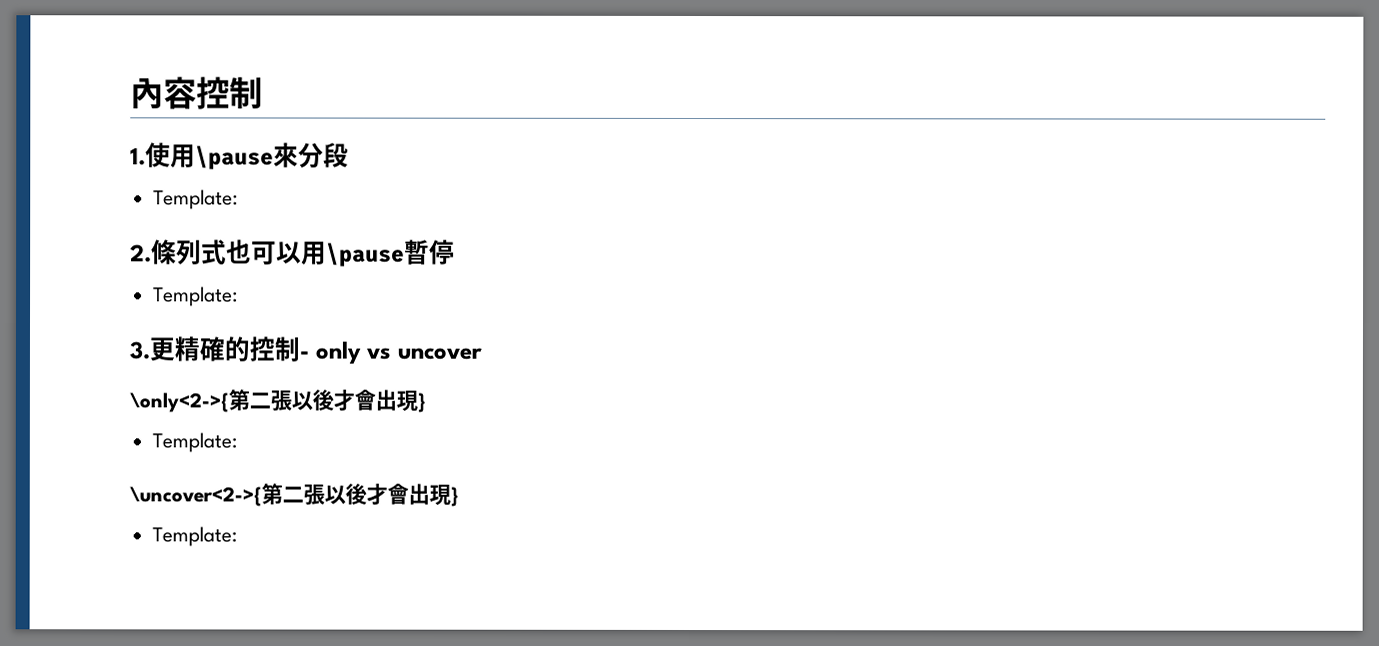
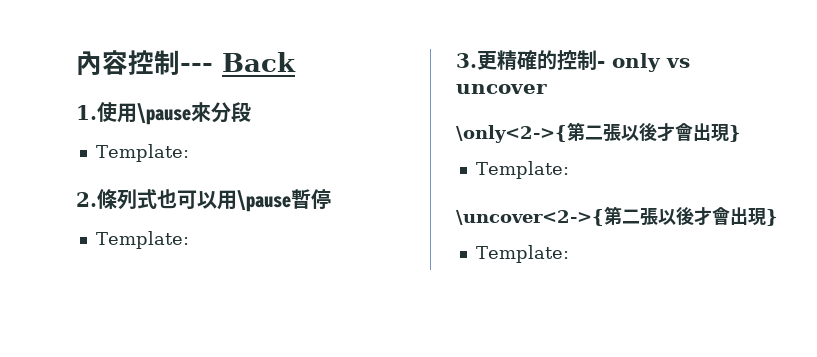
(263, 92) none -> [180,52,296,72] --- Back

